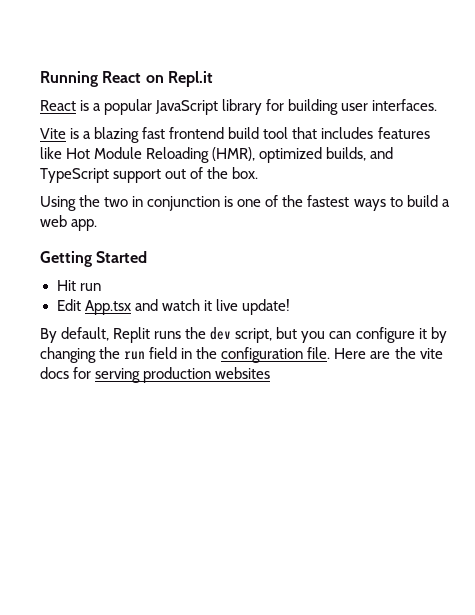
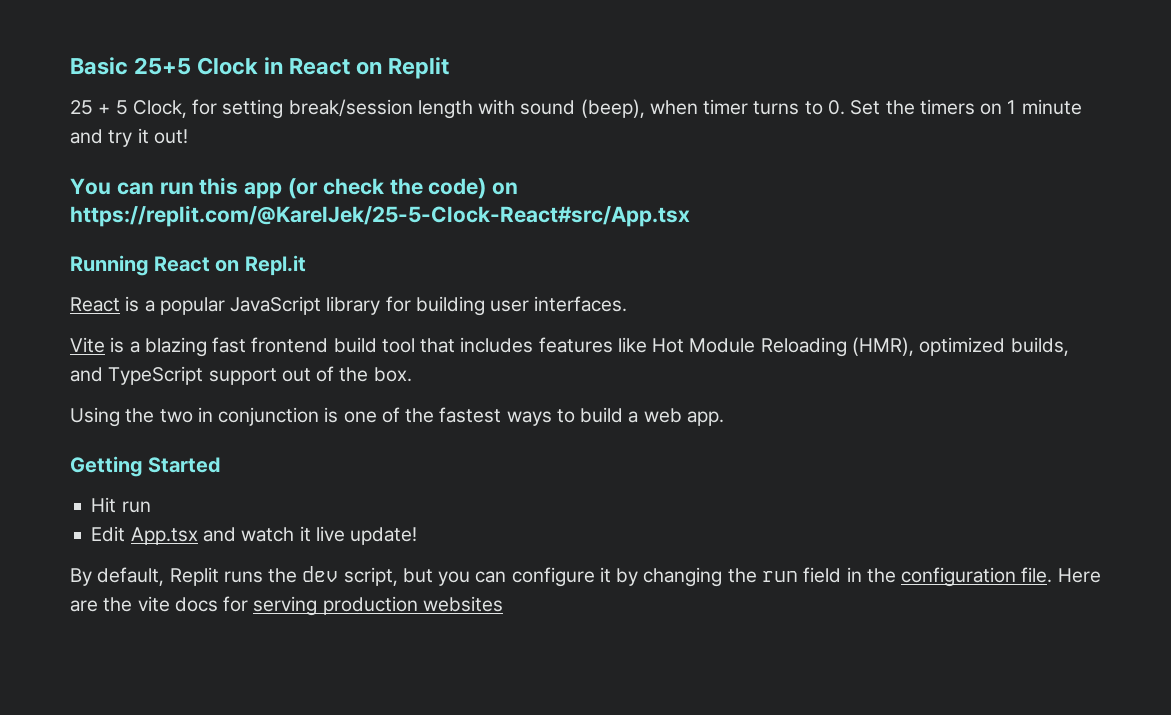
(40, 79) none -> [70,57,450,79] [70,99,1082,119] [70,128,188,147] [70,177,519,199] [70,205,690,227] Basic 25+5 Clock in React on Replit // 25 + 5 Clock, for setting break/session length with sound (beep), when timer turns to 0. Set the timers on 1 minute and try it out! // You can run this app (or check the code) on https://replit.com/@KarelJek/25-5-Clock-React#src/App.tsx //

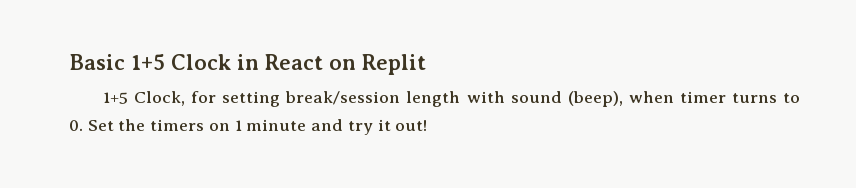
[134,57,192,75] 25+5 -> [131,54,165,70] 1+5
[70,100,128,115] 25 + 5 -> [102,92,128,104] 1+5
[70,177,519,199] [70,205,690,227] [70,255,306,276] [70,296,628,316] [70,337,1069,357] [70,366,412,385] [70,407,724,427] [70,456,221,477] [91,497,151,513] [91,526,418,545] [70,566,1101,587] [70,596,503,616] // You can run this app (or check the code) on https://replit.com/@KarelJek/25-5-Clock-React#src/App.tsx // Running React on Repl.it // React is a popular JavaScript library for building user interfaces. // Vite is a blazing fast frontend build tool that includes features like Hot Module Reloading (HMR), optimized builds, and TypeScript support out of the box. // Using the two in conjunction is one of the fastest ways to build a web app. // Getting Started // Hit run // Edit App.tsx and watch it live update! // By default, Replit runs the dev script, but you can configure it by changing the run field in the configuration file. Here are the vite docs for serving production websites -> (428, 125) none

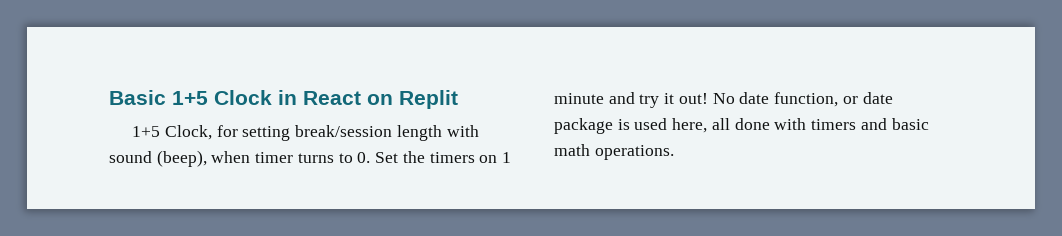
(428, 125) none -> [712,92,893,107] [554,118,929,134] [554,144,674,160] No date function, or date package is used here, all done with timers and basic math operations.

